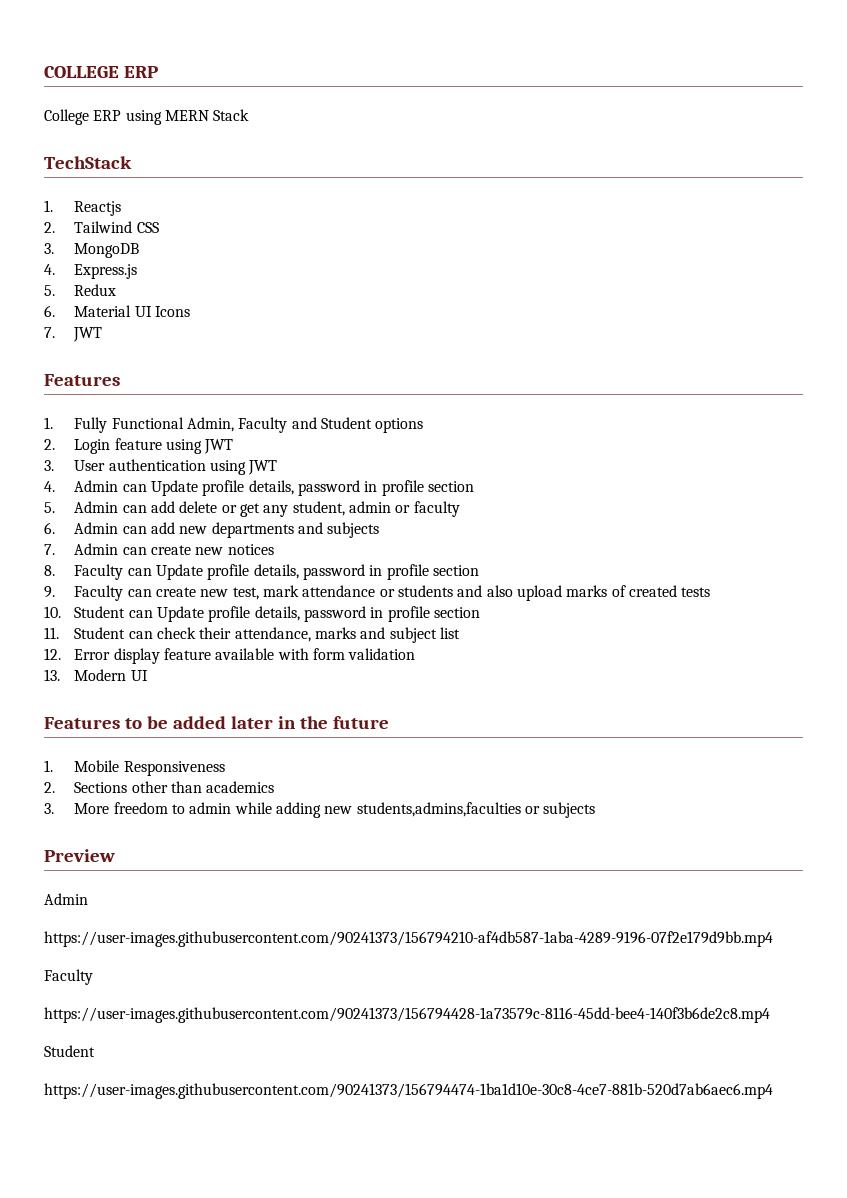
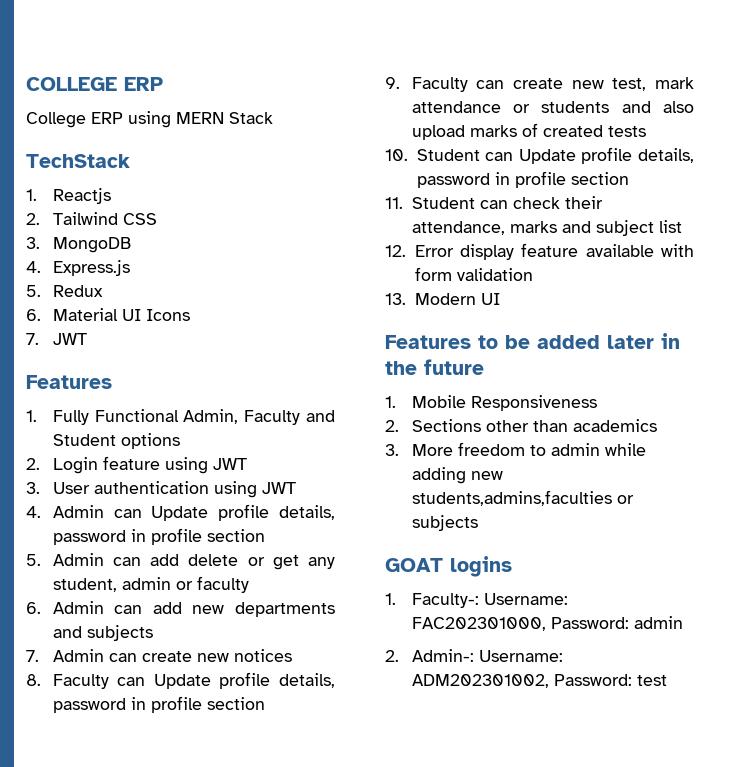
[44,849,115,862] [44,893,88,905] [44,931,773,947] [44,969,93,985] [44,1007,770,1023] [44,1045,95,1057] [44,1083,773,1099] Preview // Admin // https://user-images.githubusercontent.com/90241373/156794210-af4db587-1aba-4289-9196-07f2e179d9bb.mp4 // Faculty // https://user-images.githubusercontent.com/90241373/156794428-1a73579c-8116-45dd-bee4-140f3b6de2c8.mp4 // Student // https://user-images.githubusercontent.com/90241373/156794474-1ba1d10e-30c8-4ce7-881b-520d7ab6aec6.mp4 -> [385,556,512,577] [385,593,568,608] [411,616,683,631] [385,649,563,662] [411,674,667,688] GOAT logins // 1. Faculty-: Username: FAC202301000, Password: admin // 2. Admin-: Username: ADM202301002, Password: test

